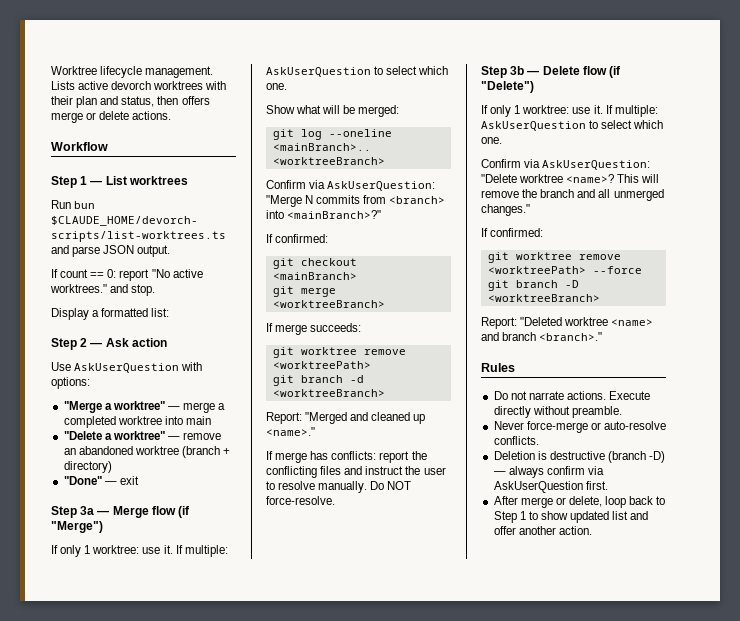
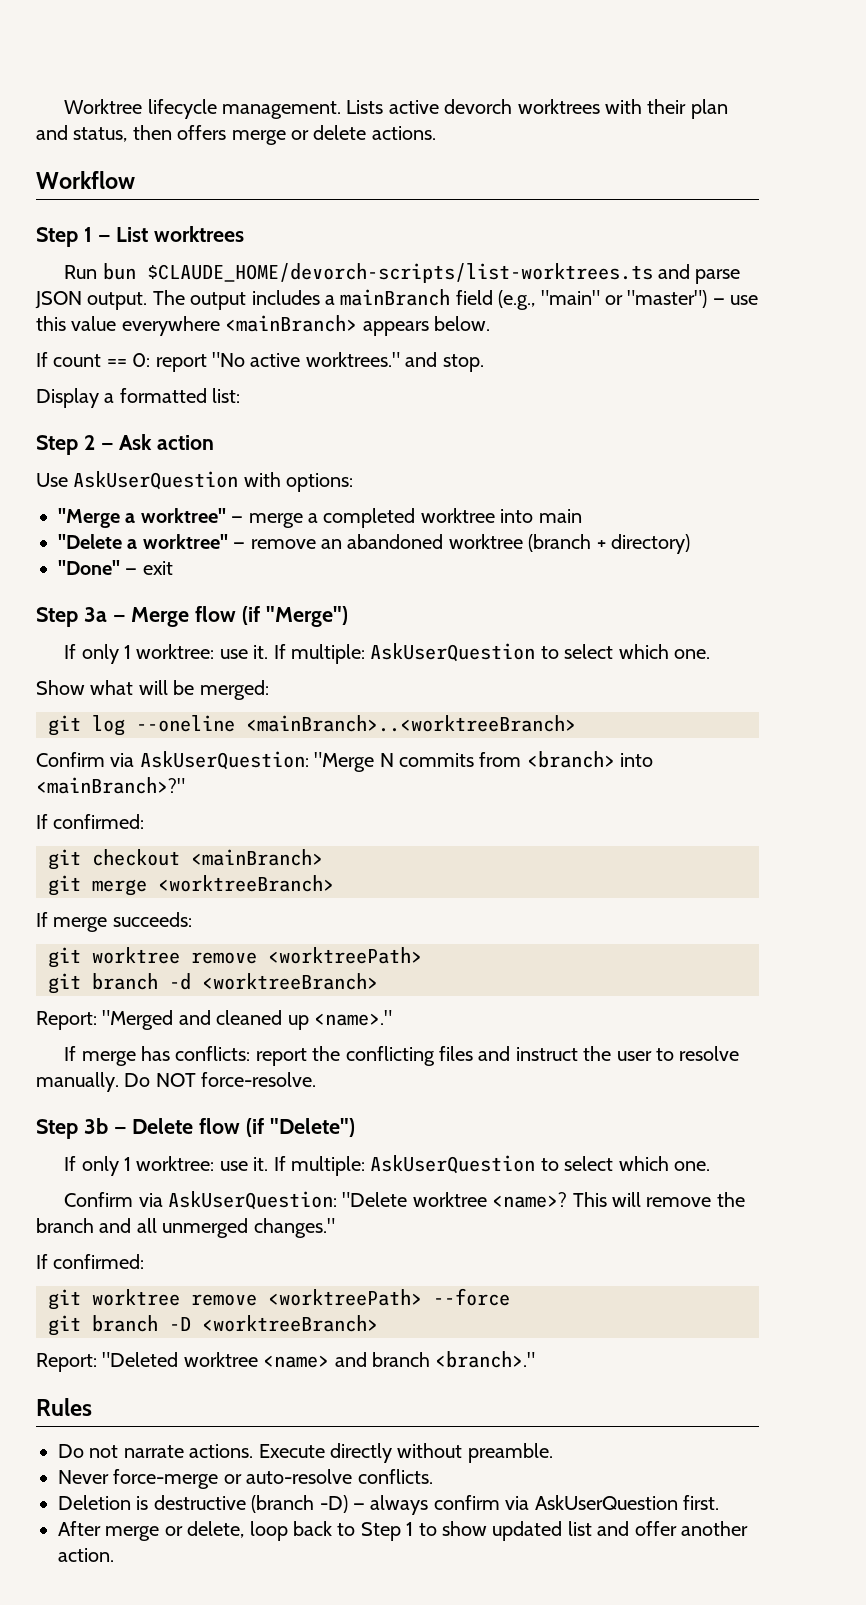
(171, 251) none -> [152,289,759,310] [36,315,490,336] The output includes a mainBranch field (e.g., "main" or "master") — use this value everywhere <mainBranch> appears below.

